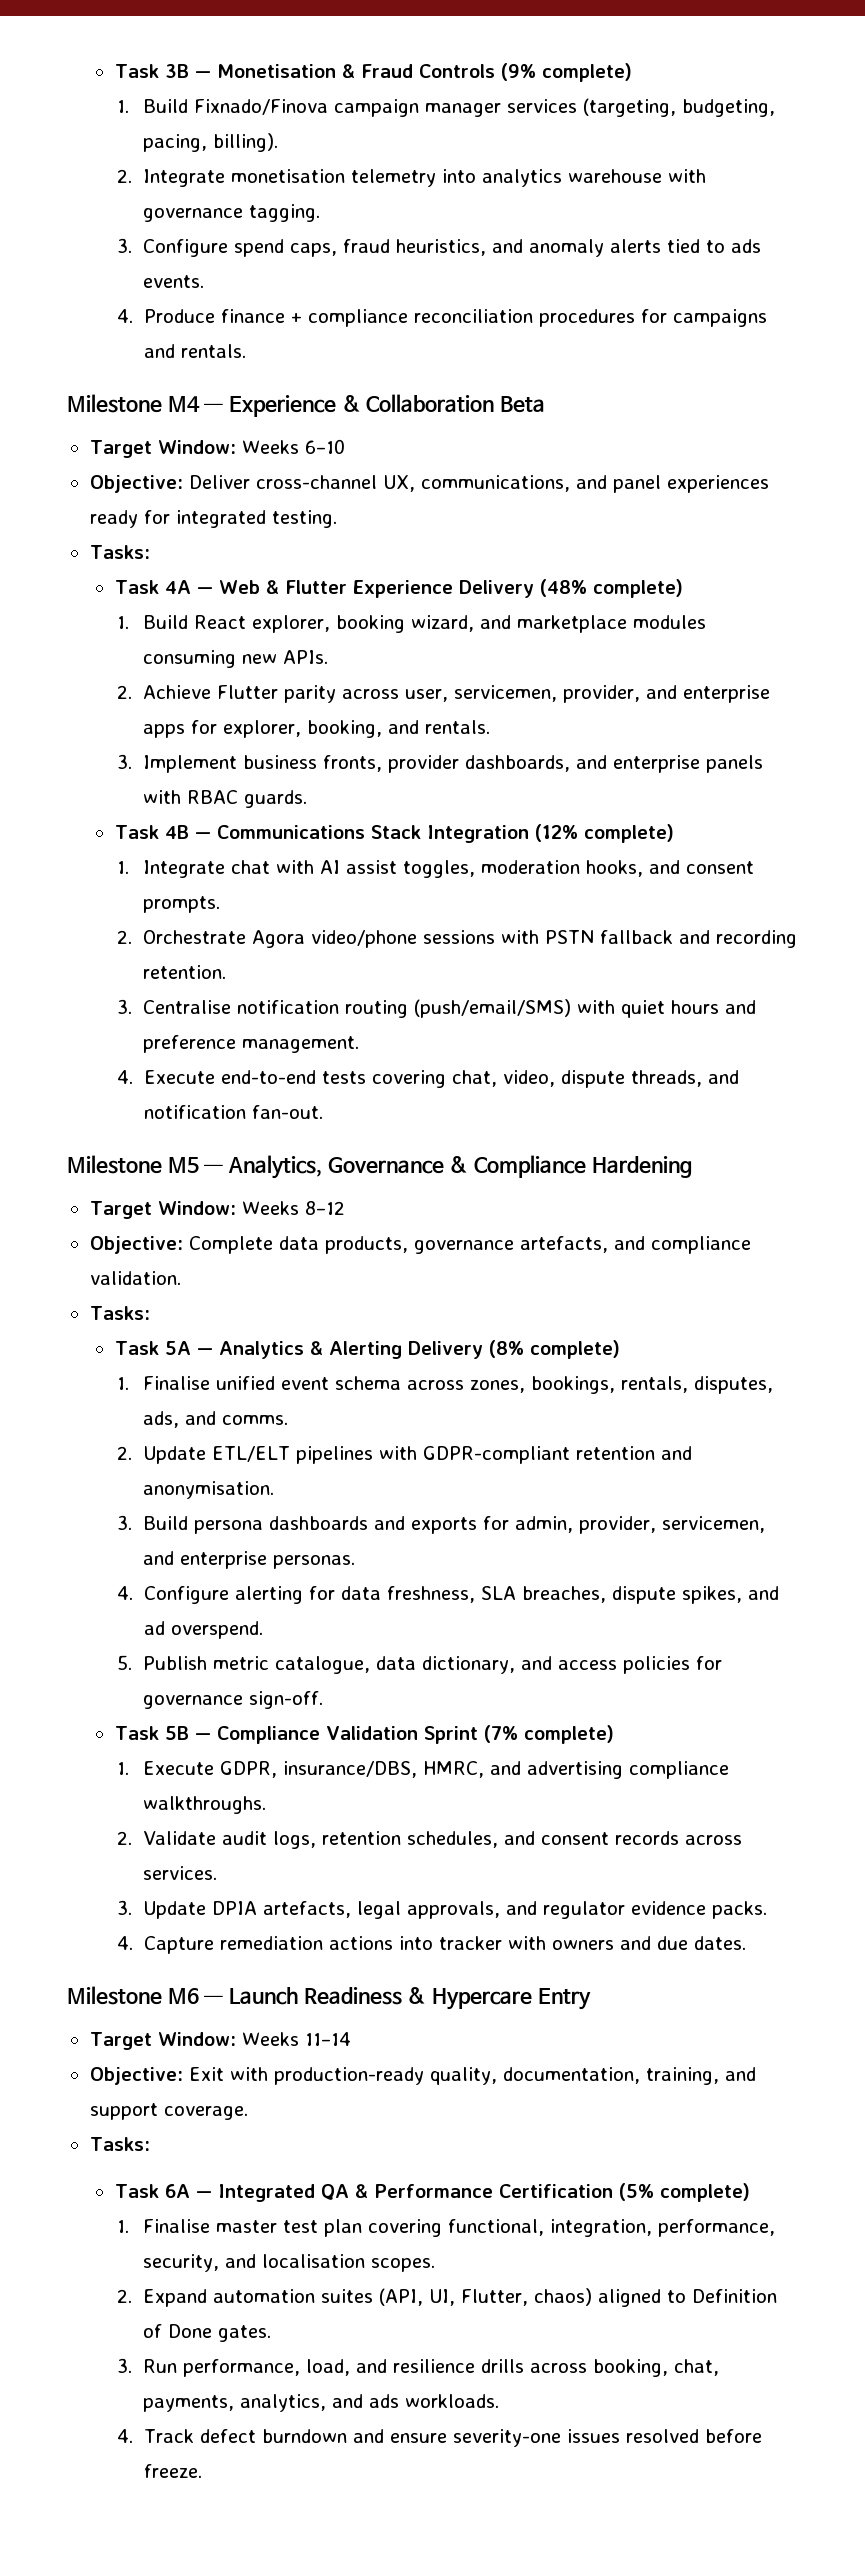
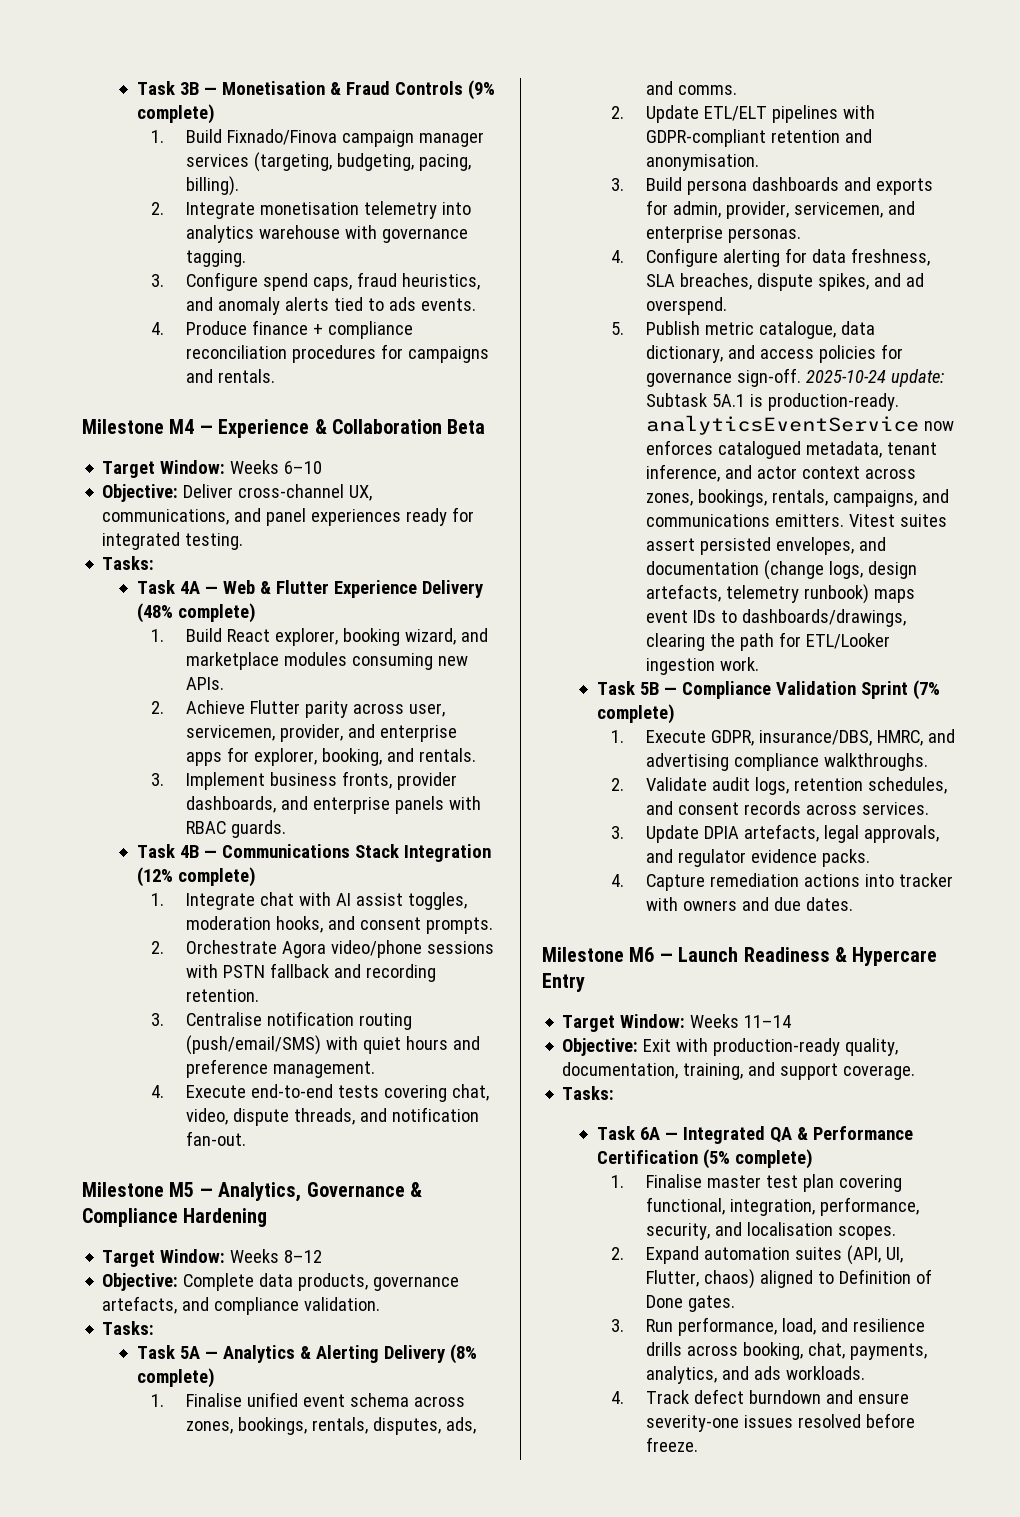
(323, 1700) none -> [806,369,945,387] [646,393,900,411] [646,415,955,435] [646,440,938,459] [646,464,917,482] [646,489,950,507] [646,514,948,527] [646,537,887,555] [646,560,918,580] [646,584,916,604] [646,609,907,627] [646,632,891,651] [646,657,760,675] 2025-10-24 update: Subtask 5A.1 is production-ready. analyticsEventService now enforces catalogued metadata, tenant inference, and actor context across zones, bookings, rentals, campaigns, and communications emitters. Vitest suites assert persisted envelopes, and documentation (change logs, design artefacts, telemetry runbook) maps event IDs to dashboards/drawings, clearing the path for ETL/Looker ingestion work.

